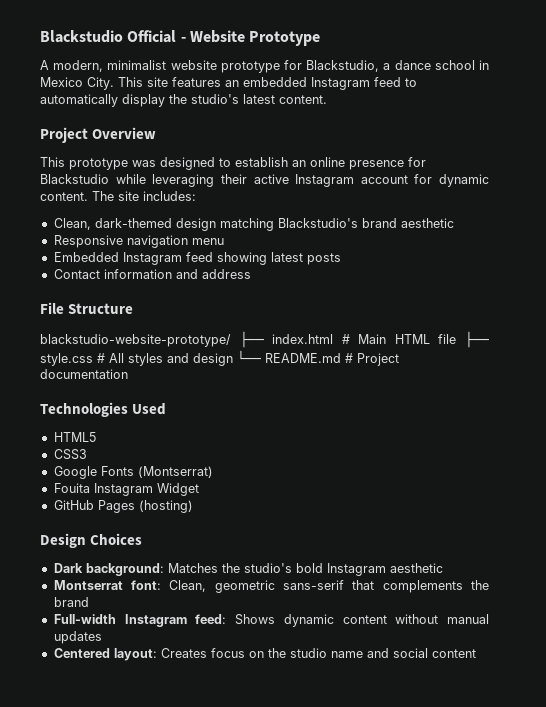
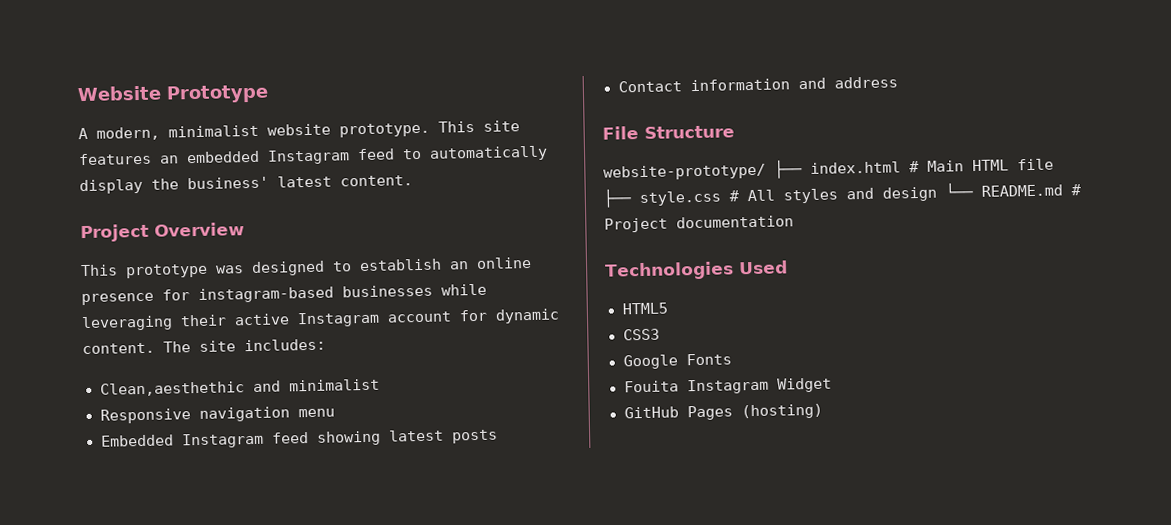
[40,30,186,43] Blackstudio Official - -> (77, 93) none
[220,60,489,73] [40,77,114,90] prototype for Blackstudio, a dance school in Mexico City. -> [339,122,430,138] prototype.
[191,94,239,104] studio's -> [187,176,269,190] business'
[40,174,109,184] Blackstudio -> [198,284,433,303] instagram-based businesses
[53,218,454,231] Clean, dark-themed design matching Blackstudio's brand aesthetic -> [99,378,380,397] Clean,aesthethic and minimalist
[40,334,231,347] blackstudio-website-prototype/ -> [603,163,766,181] website-prototype/
[137,466,213,478] (Montserrat) -> (732, 359) none
[40,533,143,548] [53,563,443,576] [53,580,489,593] [53,597,89,607] [53,614,489,627] [53,631,102,644] [53,648,476,661] // Design Choices // Dark background: Matches the studio's bold Instagram aesthetic // Montserrat font: Clean, geometric sans-serif that complements the brand // Full-width Instagram feed: Shows dynamic content without manual updates // Centered layout: Creates focus on the studio name and social content -> (823, 411) none

